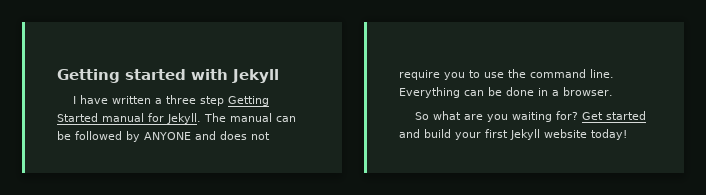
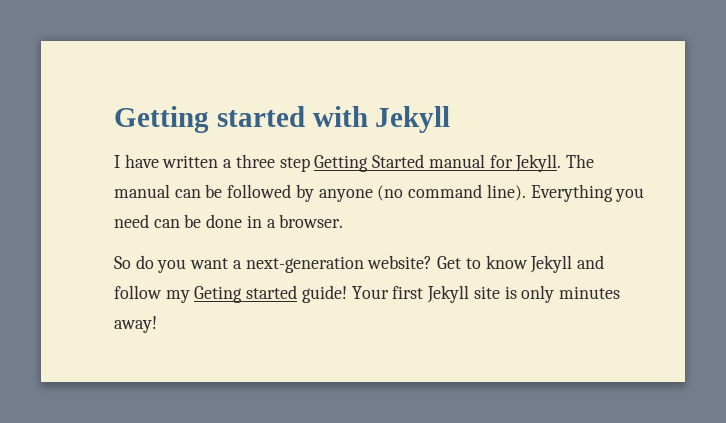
[144,131,270,140] [399,69,614,80] [399,87,460,98] ANYONE and does not require you to use the command line. Everything -> [318,184,645,202] [114,214,149,228] anyone (no command line). Everything you need
[433,111,647,122] [399,129,627,140] what are you waiting for? Get started and build your first Jekyll website today! -> [135,255,604,273] [114,285,620,303] [114,316,157,333] do you want a next-generation website? Get to know Jekyll and follow my Geting started guide! Your first Jekyll site is only minutes away!

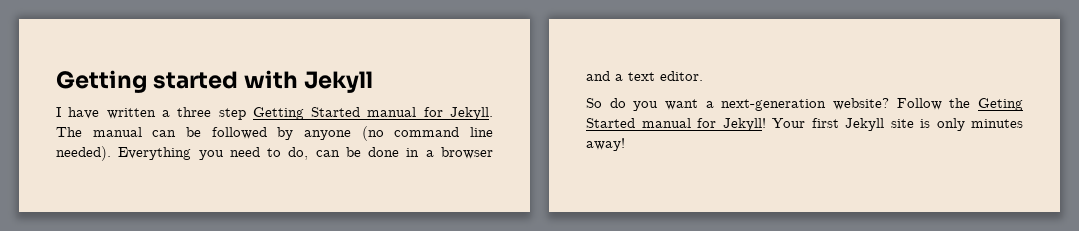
[486,184,526,201] line). -> [470,127,494,137] [56,146,111,161] line needed).
(149, 221) none -> [267,147,309,160] to do,
[279,214,344,228] browser. -> [440,147,493,159] [586,71,703,81] browser and a text editor.
[437,255,604,273] [114,285,347,303] Get to know Jekyll and follow my Geting started guide! -> [896,98,1023,111] [586,118,766,131] Follow the Geting Started manual for Jekyll!

